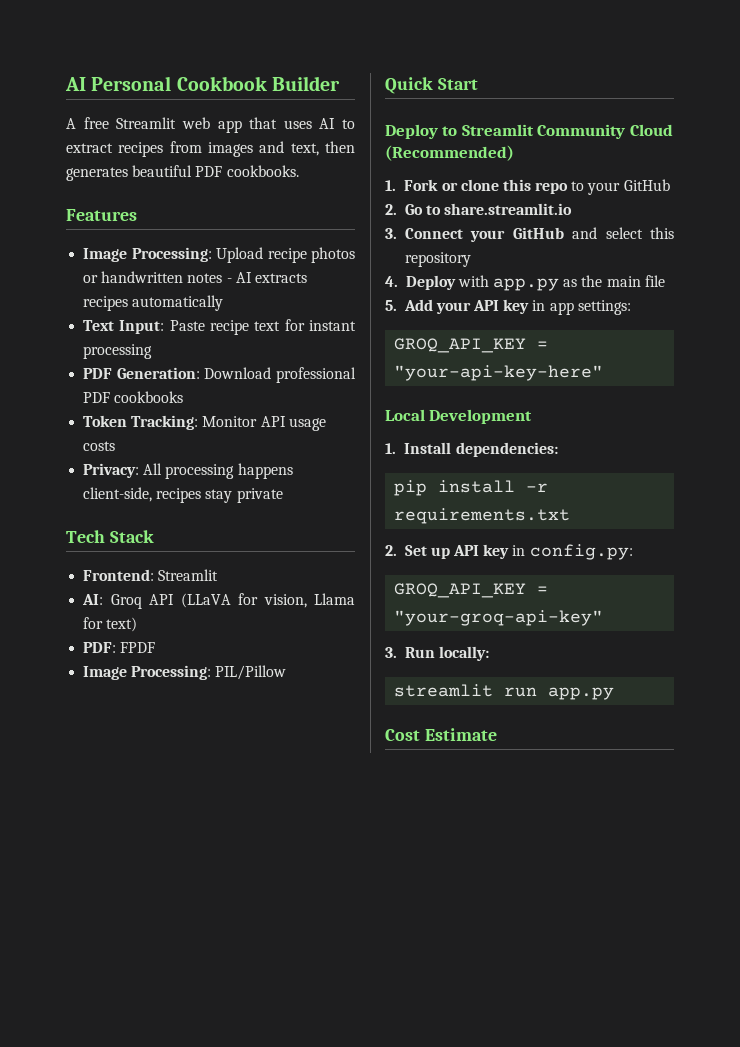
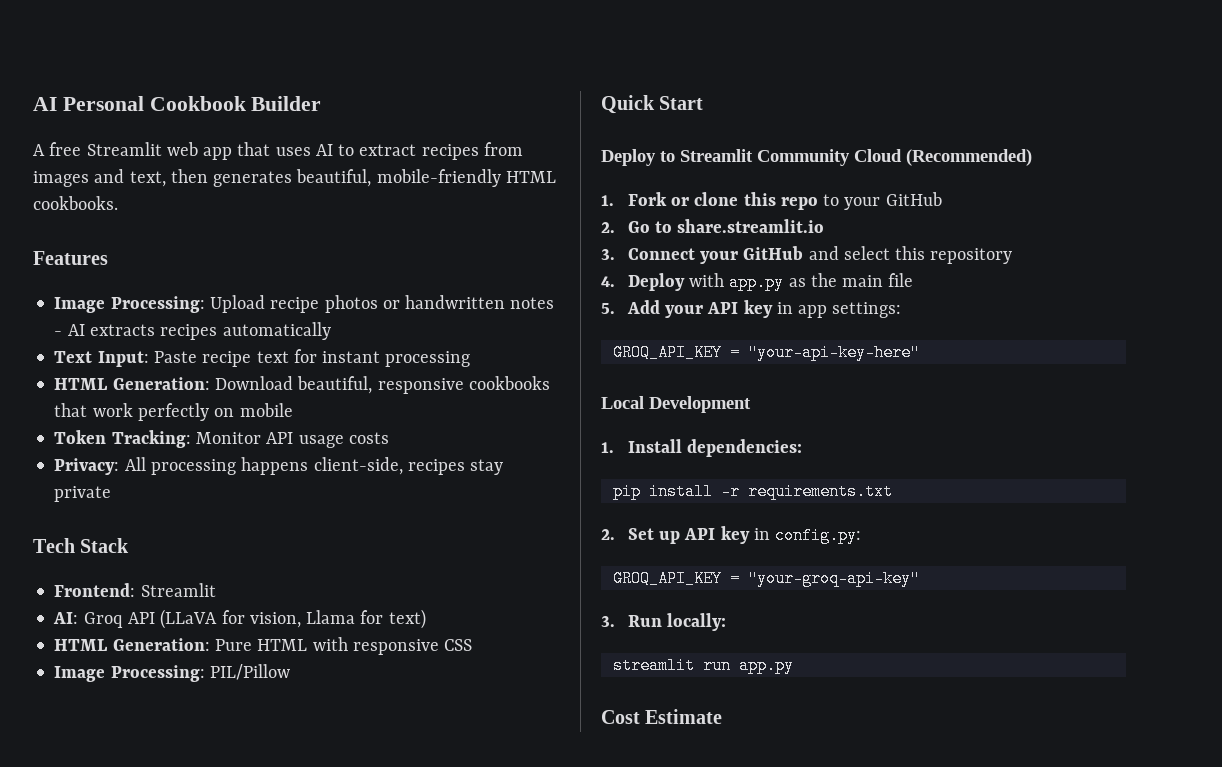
[132,165,223,177] beautiful PDF -> [296,169,556,187] beautiful, mobile-friendly HTML
[83,368,113,379] PDF -> [54,378,108,390] HTML
[276,367,356,383] [83,392,111,403] professional PDF -> [297,376,464,394] beautiful, responsive
(184, 397) none -> [54,403,293,421] that work perfectly on mobile
[83,642,156,653] PDF: FPDF -> [54,637,473,655] HTML Generation: Pure HTML with responsive CSS

